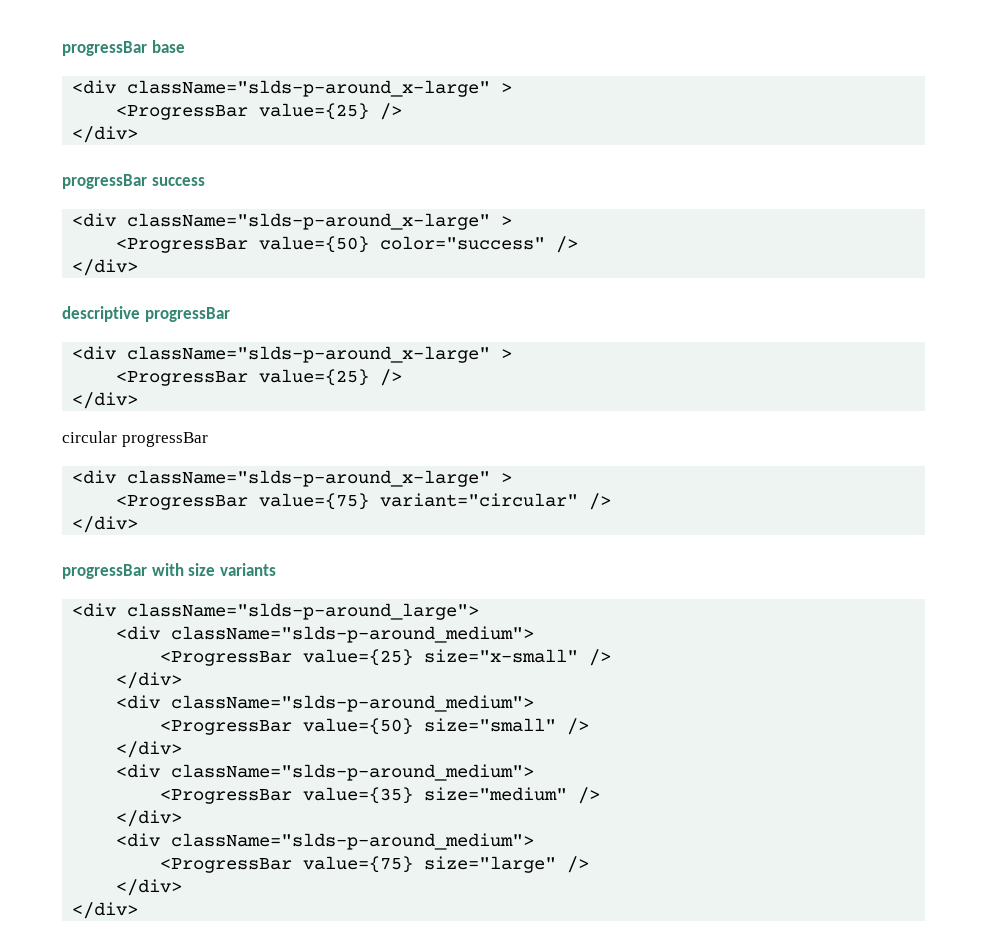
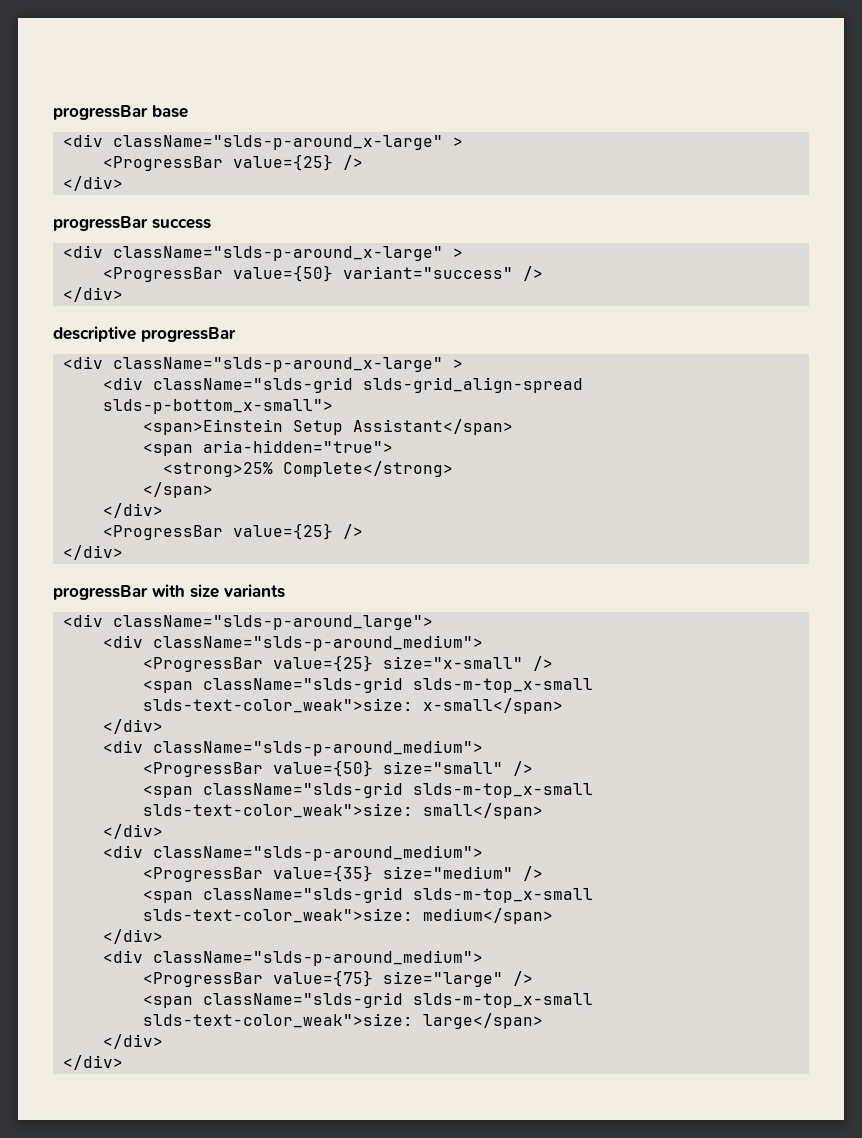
[380,236,546,250] color="success" -> [343,266,514,279] variant="success"
[116,369,403,386] [72,392,139,409] [62,431,208,447] [72,470,513,487] [116,493,579,510] <ProgressBar value={25} /> // </div> // circular progressBar // <div className="slds-p-around_x-large" > // <ProgressBar value={75} variant="circular" -> [103,377,584,393] [103,399,334,414] [143,419,514,435] [143,440,394,456] [163,461,454,477] [143,482,214,498] [103,503,164,518] [103,523,334,540] <div className="slds-grid slds-grid_align-spread slds-p-bottom_x-small"> // <span>Einstein Setup Assistant</span> // <span aria-hidden="true"> // <strong>25% Complete</strong> // </span> // </div> // <ProgressBar value={25}
(612, 657) none -> [143,677,594,693] [143,698,564,714] // <span className="slds-grid slds-m-top_x-small slds-text-color_weak">size: x-small</span>
(590, 726) none -> [143,782,594,798] [143,803,544,819] // <span className="slds-grid slds-m-top_x-small slds-text-color_weak">size: small</span>
(601, 795) none -> [143,887,594,903] [143,908,554,924] // <span className="slds-grid slds-m-top_x-small slds-text-color_weak">size: medium</span>
(590, 864) none -> [143,992,594,1008] [143,1013,544,1029] // <span className="slds-grid slds-m-top_x-small slds-text-color_weak">size: large</span>

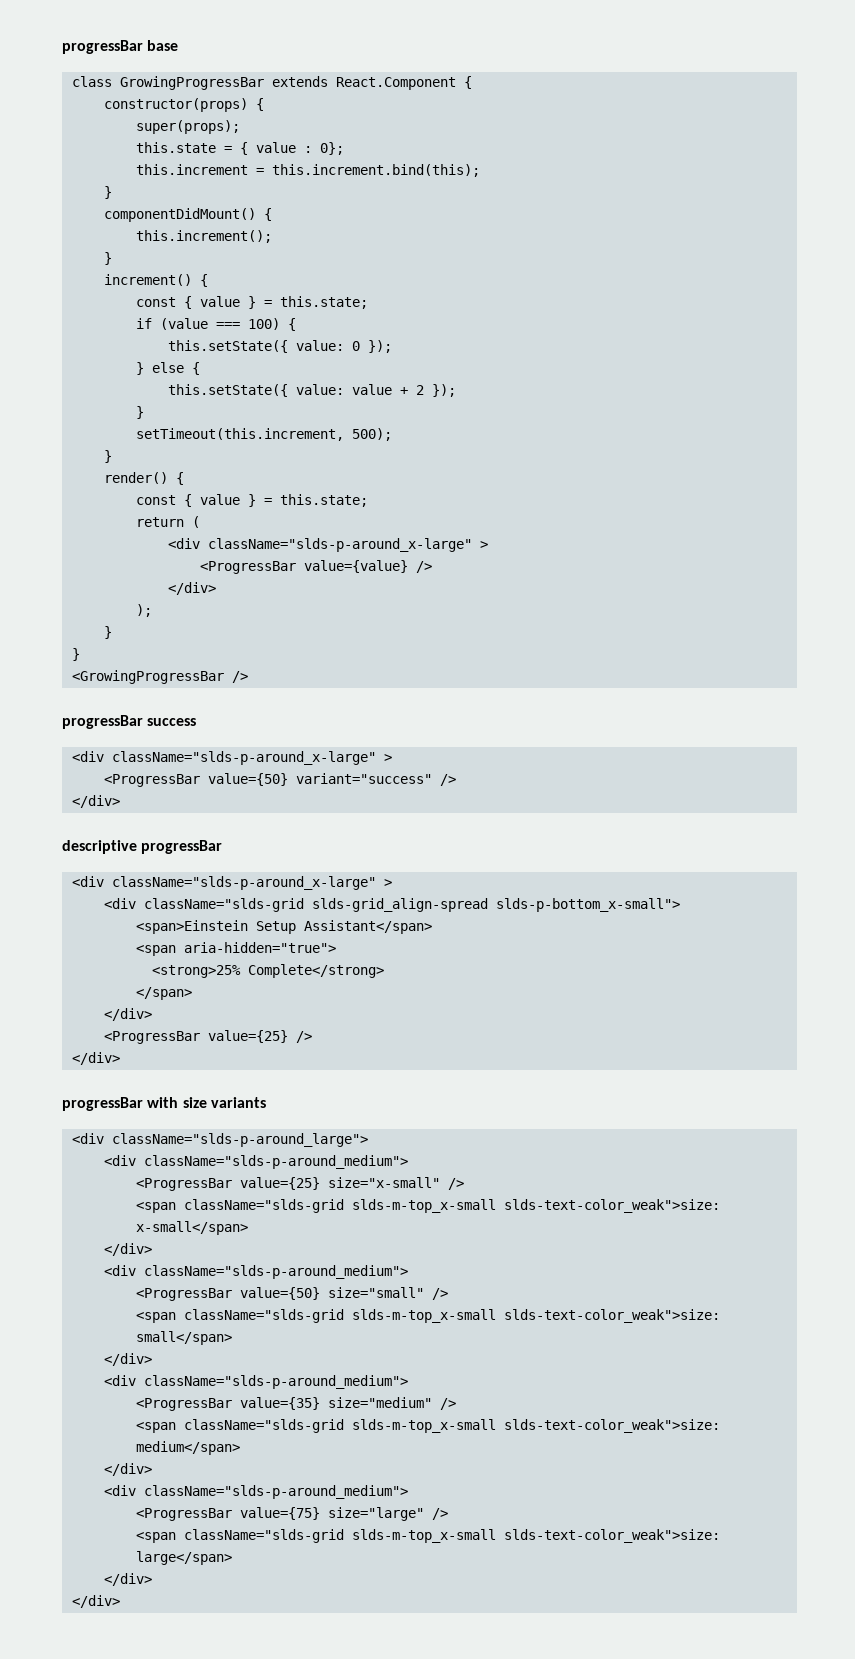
[63,134,464,150] [103,154,364,171] [63,176,124,191] // <div className="slds-p-around_x-large" > // <ProgressBar value={25} /> // </div> -> [71,76,472,90] [103,98,264,112] [135,120,240,134] [135,142,344,155] [135,164,480,177] [103,186,112,199] [103,208,272,222] [135,230,272,243] [103,252,112,265] [103,274,208,287] [135,296,368,309] [135,318,296,331] [167,340,392,353] [135,362,200,375] [167,384,456,397] [135,406,144,419] [135,428,392,441] [103,450,112,463] [103,472,184,485] [135,494,368,507] [135,516,200,528] [167,538,488,552] [199,560,432,574] [167,582,216,595] [135,604,152,617] [103,626,112,639] [71,648,80,661] [71,670,248,684] // class GrowingProgressBar extends React.Component { // constructor(props) { // super(props); // this.state = { value : 0}; // this.increment = this.increment.bind(this); // } // componentDidMount() { // this.increment(); // } // increment() { // const { value } = this.state; // if (value === 100) { // this.setState({ value: 0 }); // } else { // this.setState({ value: value + 2 }); // } // setTimeout(this.increment, 500); // } // render() { // const { value } = this.state; // return ( // <div className="slds-p-around_x-large" > // <ProgressBar value={value} /> // </div> // ); // } // } // <GrowingProgressBar />

